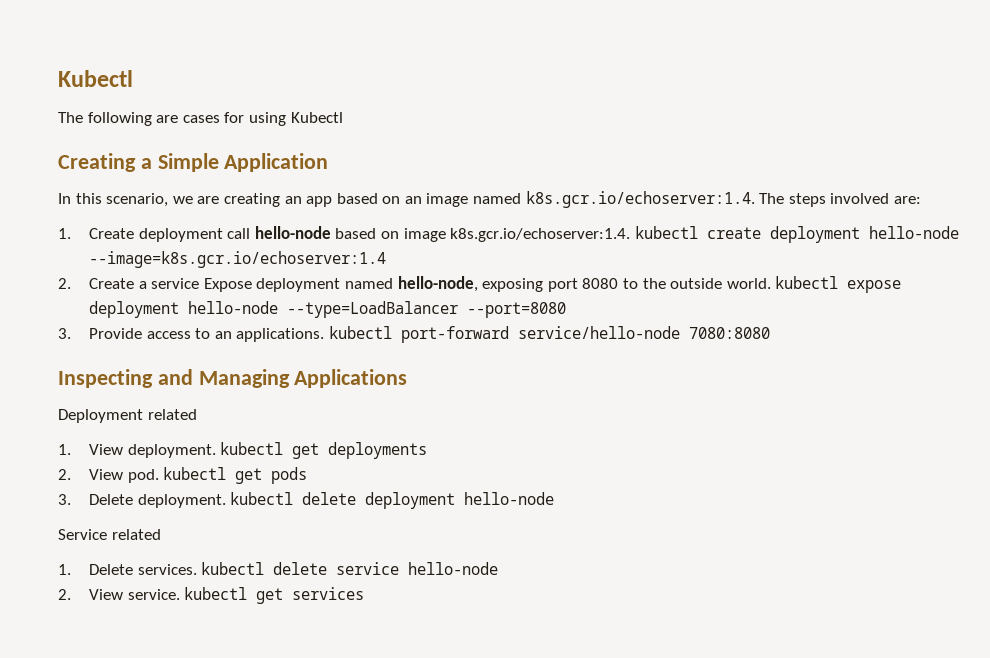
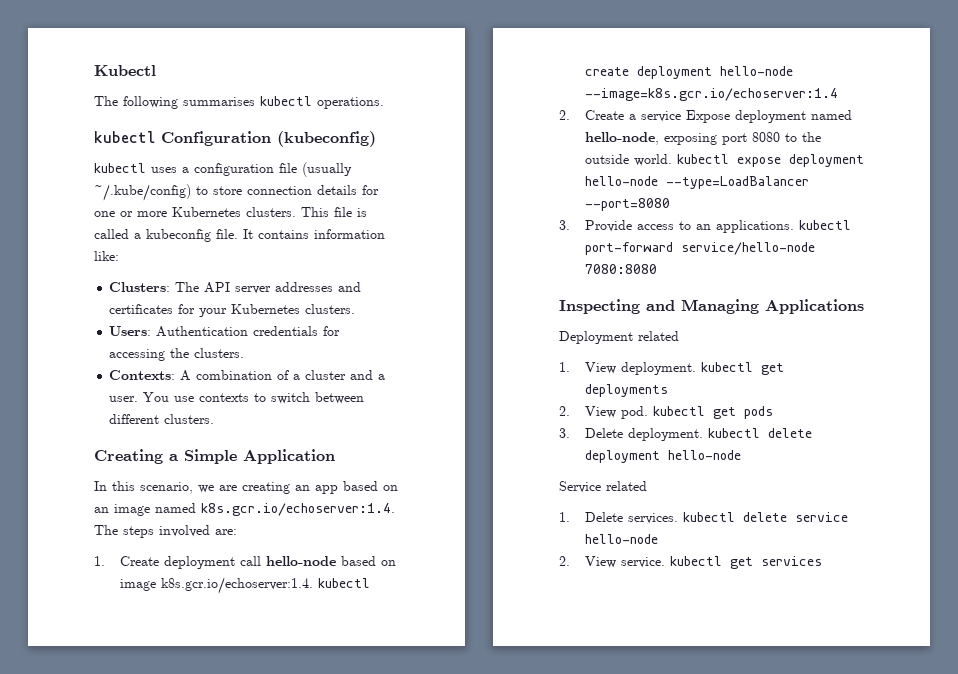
[156,112,343,126] are cases for using Kubectl -> [183,96,384,109] [94,131,376,147] [94,162,352,177] [94,184,379,201] [94,207,367,217] [94,229,385,242] [94,251,119,261] [109,282,362,294] [109,304,356,317] [109,326,341,337] [109,348,245,361] [109,370,386,381] [109,392,365,404] [109,414,215,424] summarises kubectl operations. // kubectl Configuration (kubeconfig) // kubectl uses a configuration file (usually ~/.kube/config) to store connection details for one or more Kubernetes clusters. This file is called a kubeconfig file. It contains information like: // Clusters: The API server addresses and certificates for your Kubernetes clusters. // Users: Authentication credentials for accessing the clusters. // Contexts: A combination of a cluster and a user. You use contexts to switch between different clusters.

